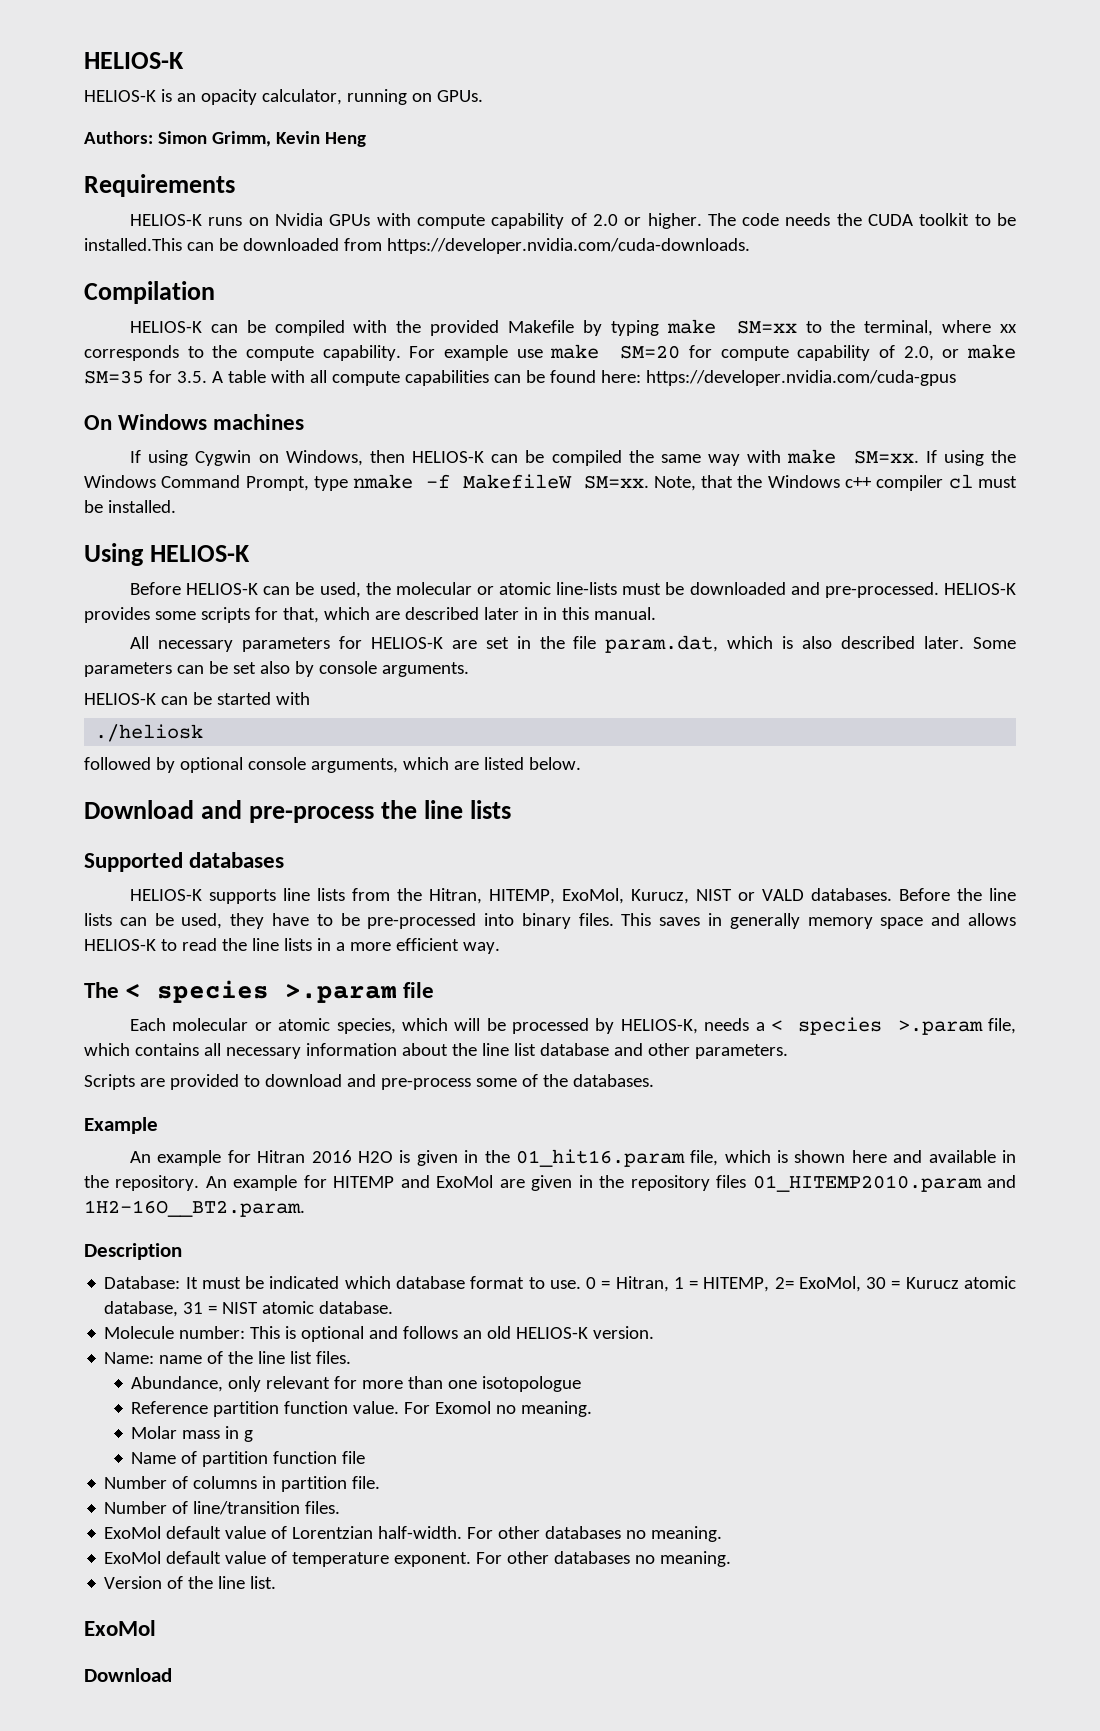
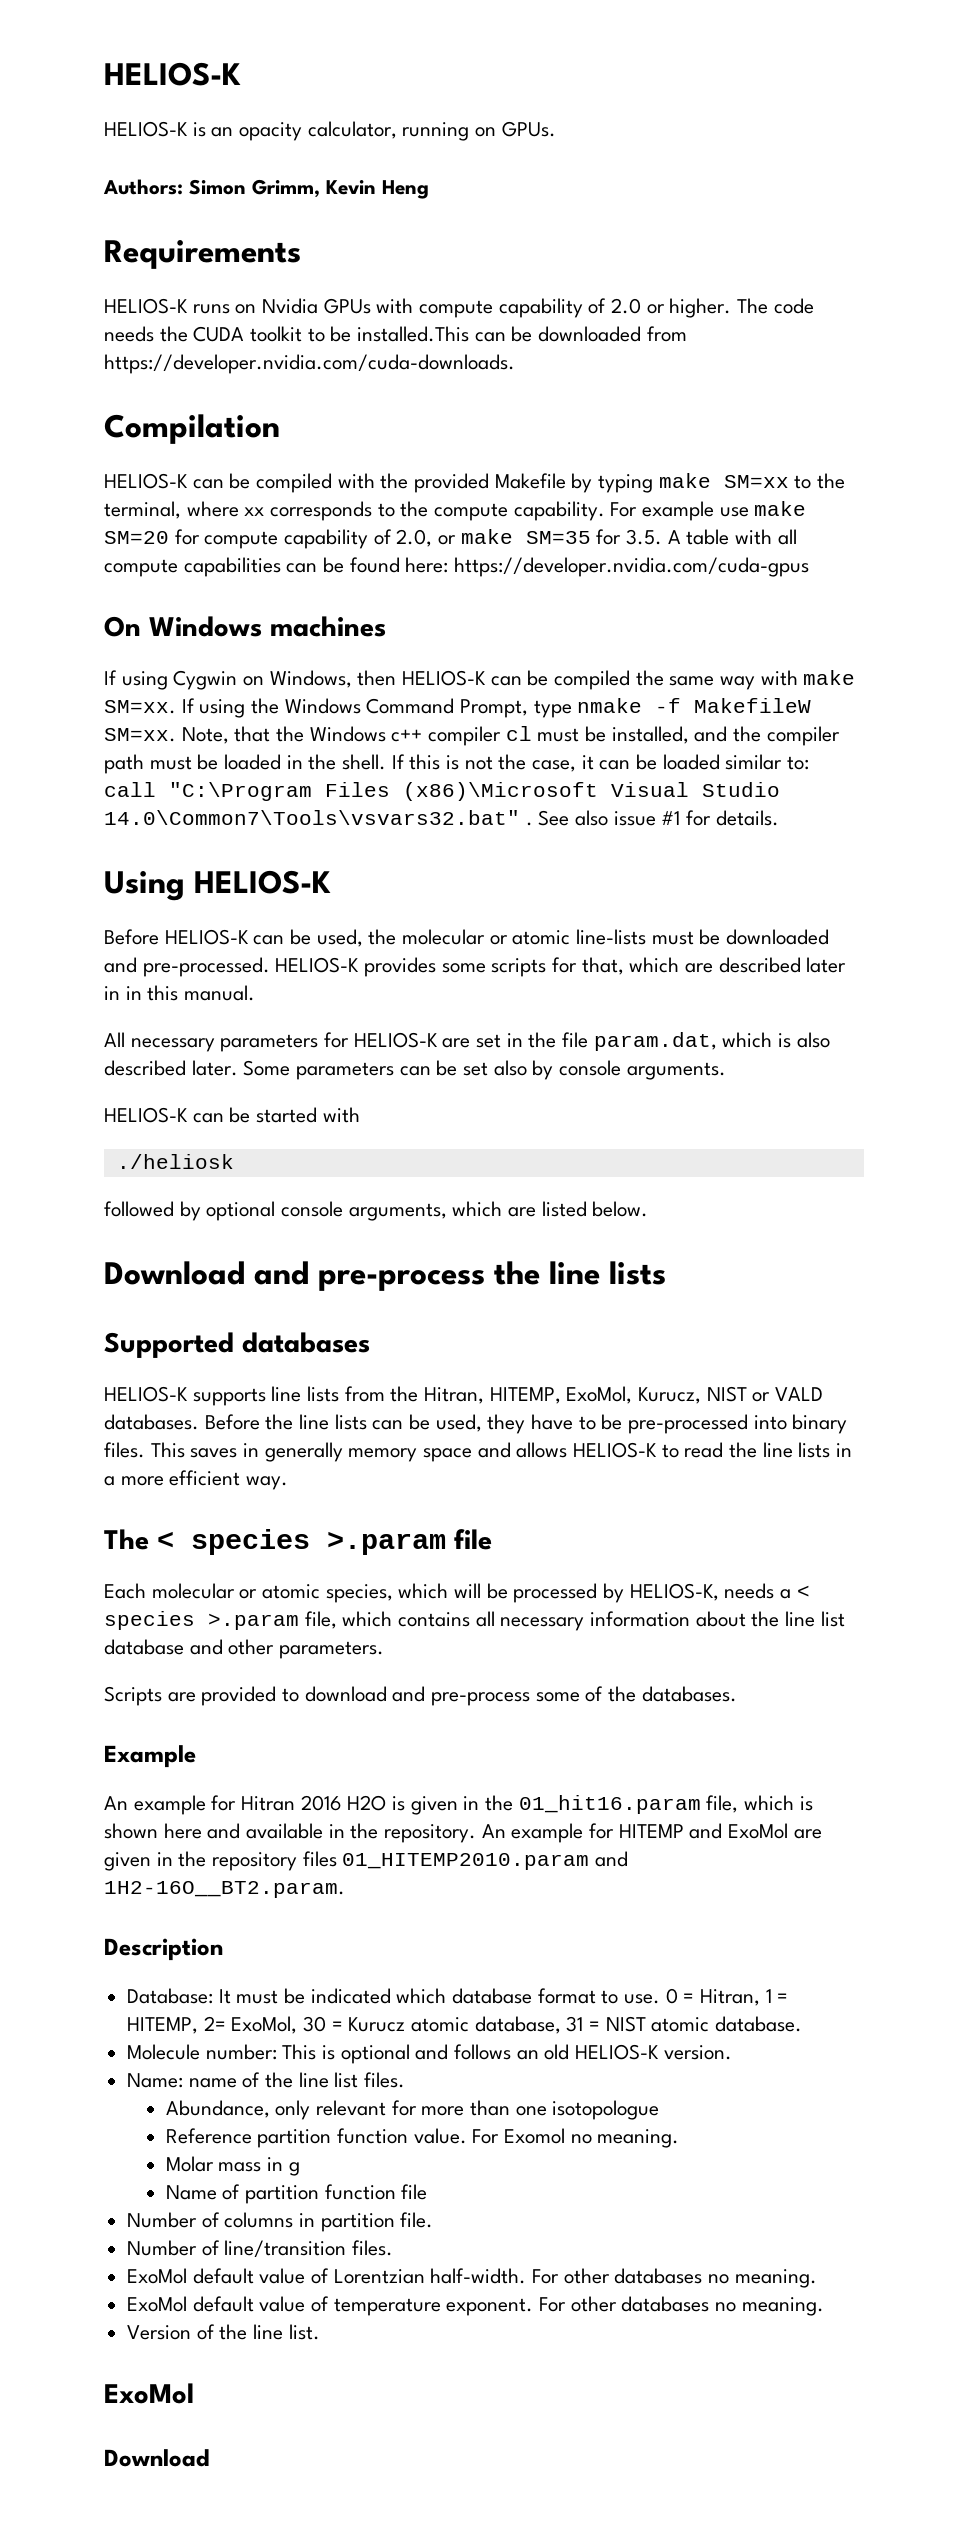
[107,500,176,513] installed. -> [611,726,840,746] [104,754,810,774] [104,782,780,801] [104,810,779,826] installed, and the compiler path must be loaded in the shell. If this is not the case, it can be loaded similar to: call "C:\Program Files (x86)\Microsoft Visual Studio 14.0\Common7\Tools\vsvars32.bat" . See also issue #1 for details.

